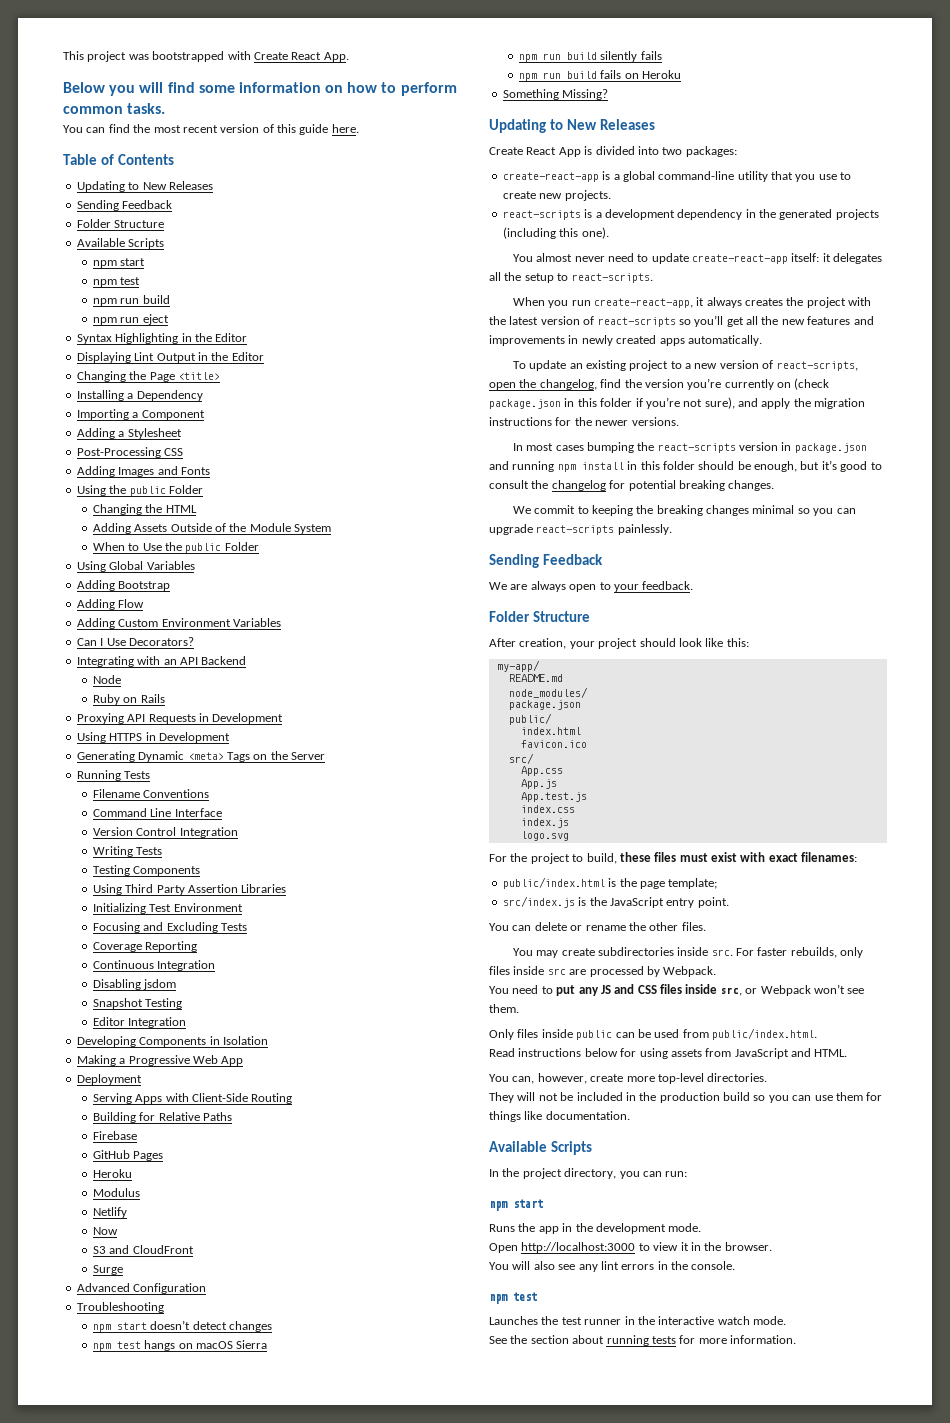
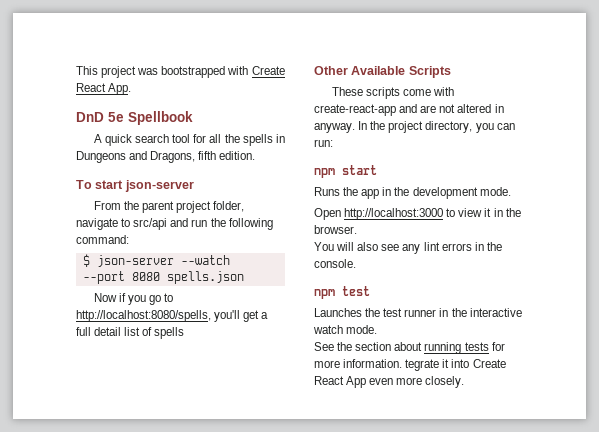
[63,82,457,96] [63,103,166,114] [63,124,359,135] [63,154,174,165] [76,181,213,192] [76,200,173,211] [76,219,165,228] [76,238,165,249] [92,258,146,268] [92,277,141,287] [92,295,170,306] [92,314,169,325] [76,333,248,344] [76,352,264,363] [76,371,220,382] [76,390,203,401] [76,409,205,420] [76,428,182,439] [76,447,184,458] [76,466,210,477] [76,485,203,496] [92,504,197,515] [92,523,332,534] [92,542,259,553] [76,561,195,572] [76,580,171,591] [76,599,145,610] [76,618,281,629] [76,637,194,646] [76,656,247,667] [92,675,121,684] [92,694,165,705] [76,713,284,724] [76,732,230,743] [76,751,325,762] [76,770,151,781] [92,789,210,798] [92,808,222,817] [92,827,238,838] [92,846,163,857] [92,865,201,876] [92,884,287,895] [92,903,243,914] [92,922,247,933] [92,941,198,952] [92,960,216,971] [92,979,177,990] [92,998,183,1009] [92,1017,187,1028] [76,1036,268,1047] [76,1055,244,1066] [76,1074,142,1085] [92,1093,293,1104] [92,1112,232,1123] [92,1131,137,1140] [92,1150,164,1161] [92,1169,132,1178] [92,1188,140,1197] [92,1207,127,1218] [92,1227,118,1235] [92,1245,194,1254] [92,1265,123,1275] [76,1283,207,1294] [76,1302,164,1313] [92,1320,272,1332] [92,1340,268,1351] [518,51,662,62] [518,70,681,81] [502,89,609,100] [489,119,655,133] [489,146,737,157] [502,171,852,182] [502,190,611,201] [502,209,879,220] [502,227,609,239] [512,253,883,264] [489,272,653,283] [512,297,872,308] [489,315,874,327] [489,335,762,346] [512,360,858,371] [489,378,830,390] [489,397,866,409] [489,417,679,426] [512,442,867,453] [489,460,882,472] [489,480,775,491] [512,505,856,516] [489,524,672,535] [489,554,603,568] [489,581,694,592] [489,611,590,622] [489,638,749,649] [496,660,540,672] [508,674,563,682] [508,687,588,698] [508,700,581,710] [508,713,552,725] [520,727,581,735] [520,740,587,748] [508,753,534,764] [520,766,563,776] [520,779,557,789] [520,792,587,802] [520,805,575,813] [520,818,569,828] [520,831,569,841] [489,852,858,864] [502,877,718,889] [502,896,729,908] [489,922,706,931] [512,947,864,958] [489,966,717,977] [489,984,865,996] [489,1004,519,1013] [489,1028,817,1040] [489,1048,848,1059] [489,1073,768,1084] [489,1092,883,1103] [489,1111,630,1122] [489,1141,592,1155] Below you will find some information on how to perform common tasks. // You can find the most recent version of this guide here. // Table of Contents // Updating to New Releases // Sending Feedback // Folder Structure // Available Scripts // npm start // npm test // npm run build // npm run eject // Syntax Highlighting in the Editor // Displaying Lint Output in the Editor // Changing the Page <title> // Installing a Dependency // Importing a Component // Adding a Stylesheet // Post-Processing CSS // Adding Images and Fonts // Using the public Folder // Changing the HTML // Adding Assets Outside of the Module System // When to Use the public Folder // Using Global Variables // Adding Bootstrap // Adding Flow // Adding Custom Environment Variables // Can I Use Decorators? // Integrating with an API Backend // Node // Ruby on Rails // Proxying API Requests in Development // Using HTTPS in Development // Generating Dynamic <meta> Tags on the Server // Running Tests // Filename Conventions // Command Line Interface // Version Control Integration // Writing Tests // Testing Components // Using Third Party Assertion Libraries // Initializing Test Environment // Focusing and Excluding Tests // Coverage Reporting // Continuous Integration // Disabling jsdom // Snapshot Testing // Editor Integration // Developing Components in Isolation // Making a Progressive Web App // Deployment // Serving Apps with Client-Side Routing // Building for Relative Paths // Firebase // GitHub Pages // Heroku // Modulus // Netlify // Now // S3 and CloudFront // Surge // Advanced Configuration // Troubleshooting // npm start doesn’t detect changes // npm test hangs on macOS Sierra // npm run build silently fails // npm run build fails on Heroku // Something Missing? // Updating to New Releases // Create React App is divided into two packages: // create-react-app is a global command-line utility that you use to create new projects. // react-scripts is a development dependency in the generated projects (including this one). // You almost never need to update create-react-app itself: it delegates all the setup to react-scripts. // When you run create-react-app, it always creates the project with the latest version of react-scripts so you’ll get all the new features and improvements in newly created apps automatically. // To update an existing project to a new version of react-scripts, open the changelog, find the version you’re currently on (check package.json in this folder if you’re not sure), and apply the migration instructions for the newer versions. // In most cases bumping the react-scripts version in package.json and running npm install in this folder should be enough, but it’s good to consult the changelog for potential breaking changes. // We commit to keeping the breaking changes minimal so you can upgrade react-scripts painlessly. // Sending Feedback // We are always open to your feedback. // Folder Structure // After creation, your project should look like this: // my-app/ // README.md // node_modules/ // package.json // public/ // index.html // favicon.ico // src/ // App.css // App.js // App.test.js // index.css // index.js // logo.svg // For the project to build, these files must exist with exact filenames: // public/index.html is the page template; // src/index.js is the JavaScript entry point. // You can delete or rename the other files. // You may create subdirectories inside src. For faster rebuilds, only files inside src are processed by Webpack. // You need to put any JS and CSS files inside src, or Webpack won’t see them. // Only files inside public can be used from public/index.html. // Read instructions below for using assets from JavaScript and HTML. // You can, however, create more top-level directories. // They will not be included in the production build so you can use them for things like documentation. // Available Scripts // -> [76,111,193,125] [93,134,285,146] [76,151,256,163] [76,180,194,192] [93,201,245,213] [76,218,273,230] [76,235,129,244] [82,254,230,267] [82,271,244,284] [93,293,174,305] [76,310,269,322] [76,327,185,339] [314,66,451,78] [331,87,455,99] [314,104,504,116] [314,123,355,133] DnD 5e Spellbook // A quick search tool for all the spells in Dungeons and Dragons, fifth edition. // To start json-server // From the parent project folder, navigate to src/api and run the following command: // $ json-server --watch --port 8080 spells.json // Now if you go to http://localhost:8080/spells, you'll get a full detail list of spells // Other Available Scripts // These scripts come with create-react-app and are not altered in anyway.
(796, 1339) none -> [405,359,506,371] [314,376,465,388] tegrate it into Create React App even more closely.

